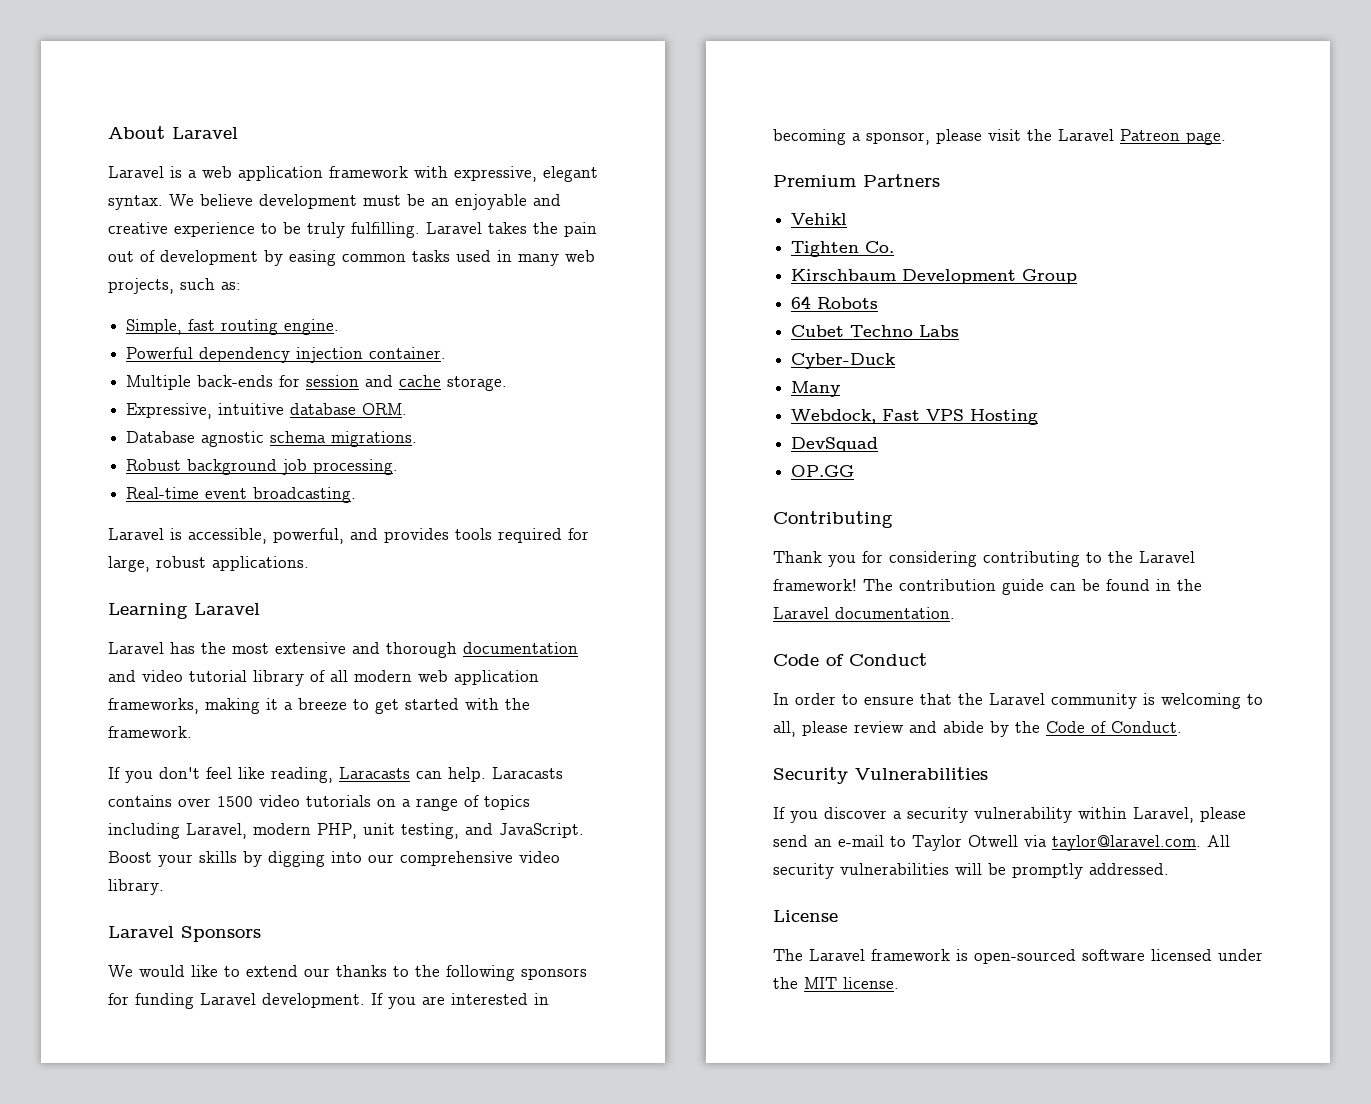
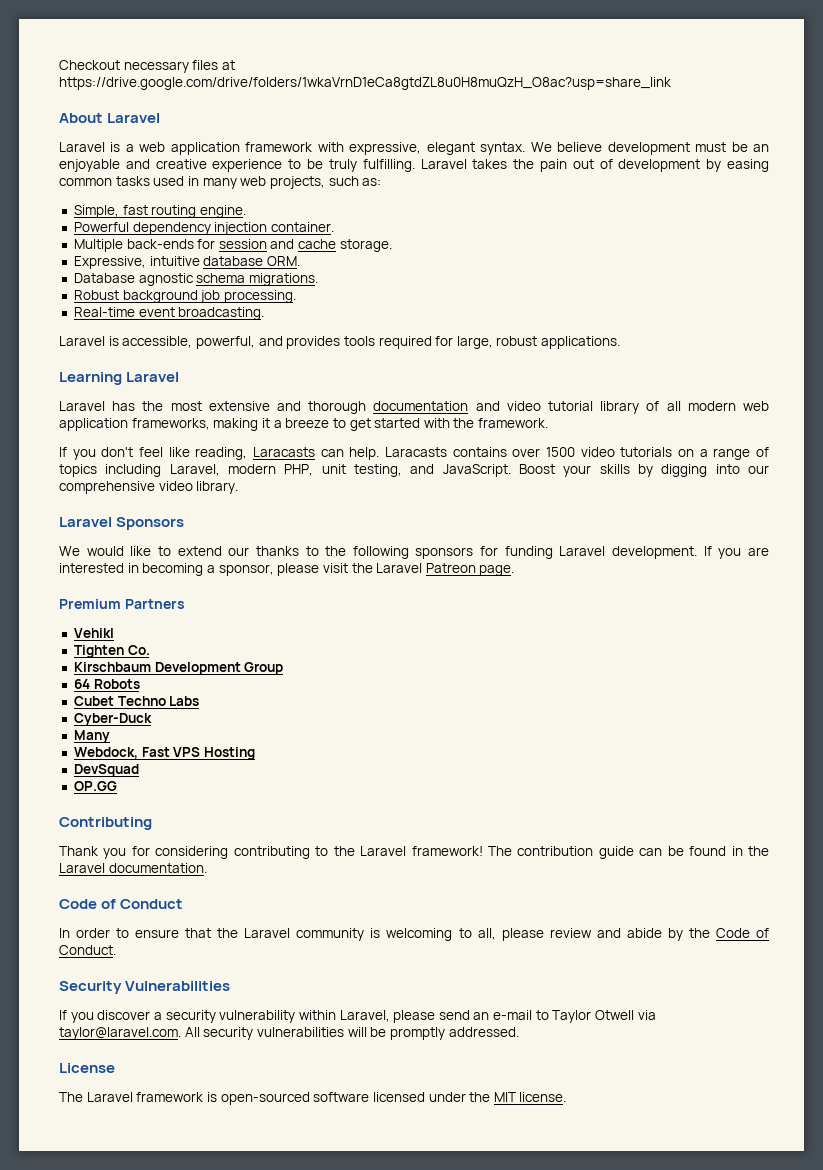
(108, 132) none -> [59,60,235,73] [59,77,671,90] Checkout necessary files at https://drive.google.com/drive/folders/1wkaVrnD1eCa8gtdZL8u0H8muQzH_O8ac?usp=share_link //

